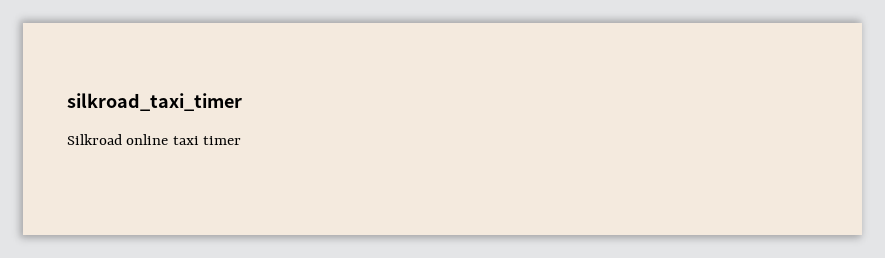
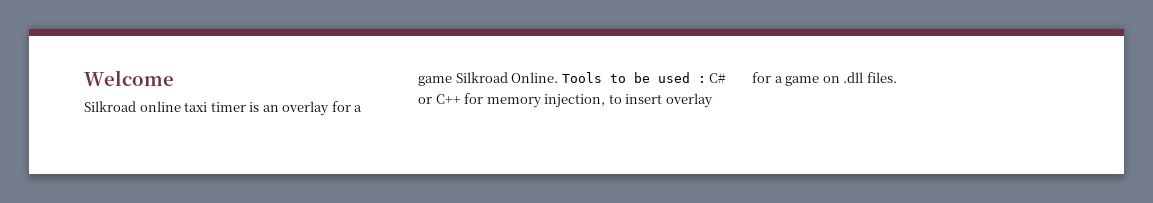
[67,93,242,111] silkroad_taxi_timer -> [84,70,174,86] Welcome
(242, 140) none -> [249,101,363,116] [418,72,727,86] [418,93,713,108] [752,72,897,86] is an overlay for a game Silkroad Online. Tools to be used : C# or C++ for memory injection, to insert overlay for a game on .dll files.

